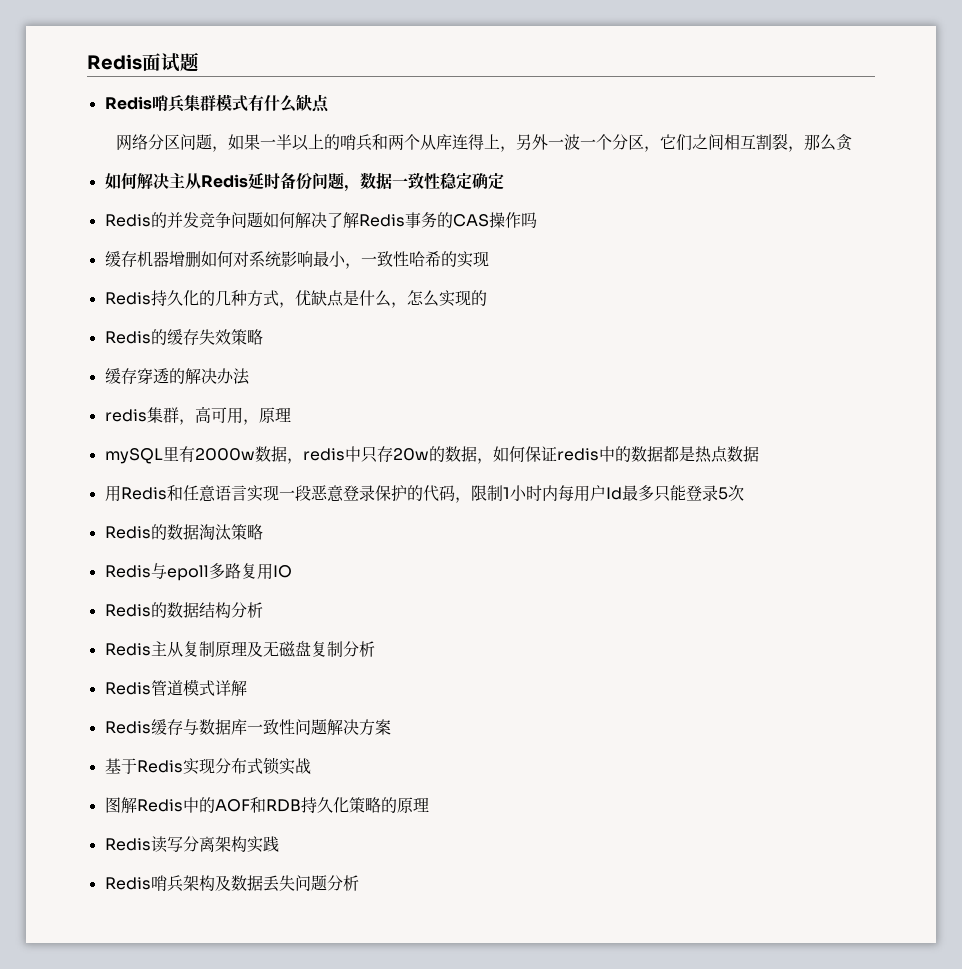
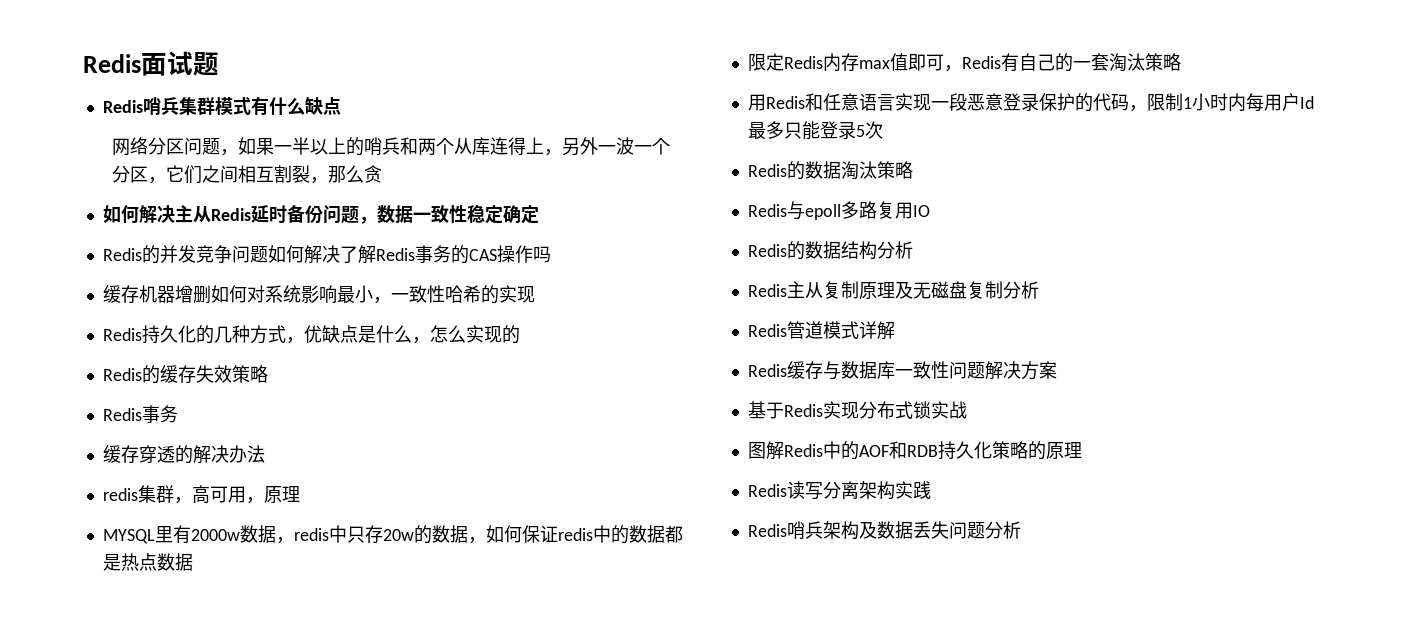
(263, 337) none -> [102,405,178,423] // Redis事务
[104,448,163,464] mySQL -> [102,529,155,544] MYSQL
(759, 454) none -> [747,53,1181,72] // 限定Redis内存max值即可，Redis有自己的一套淘汰策略

